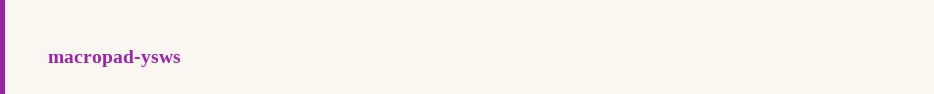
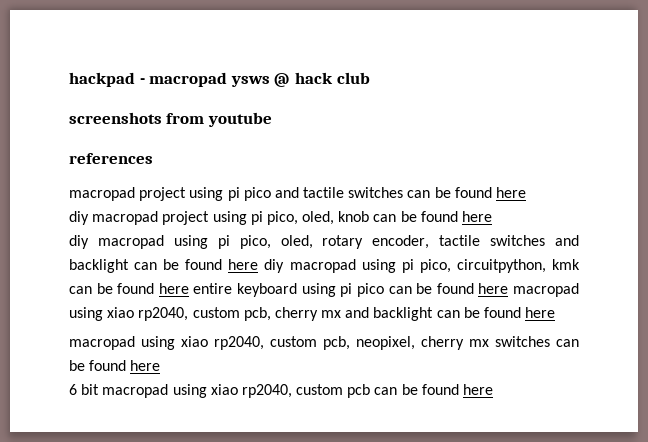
[48,50,181,67] macropad-ysws -> [69,72,370,87] [69,112,272,127] [69,153,153,164] [69,187,527,201] [69,211,493,225] [69,235,579,249] [69,259,580,273] [69,283,580,297] [69,307,556,321] [69,336,579,350] [69,360,161,371] [69,384,494,398] hackpad - macropad ysws @ hack club // screenshots from youtube // references // macropad project using pi pico and tactile switches can be found here // diy macropad project using pi pico, oled, knob can be found here // diy macropad using pi pico, oled, rotary encoder, tactile switches and backlight can be found here diy macropad using pi pico, circuitpython, kmk can be found here entire keyboard using pi pico can be found here macropad using xiao rp2040, custom pcb, cherry mx and backlight can be found here // macropad using xiao rp2040, custom pcb, neopixel, cherry mx switches can be found here // 6 bit macropad using xiao rp2040, custom pcb can be found here

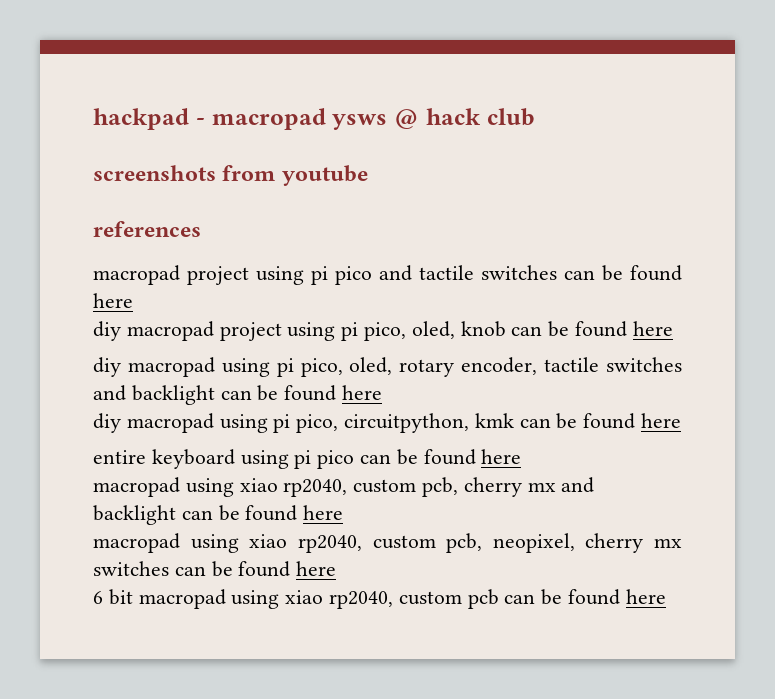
(259, 264) none -> (383, 392) //
(189, 288) none -> (682, 420) //
(509, 288) none -> (522, 456) //

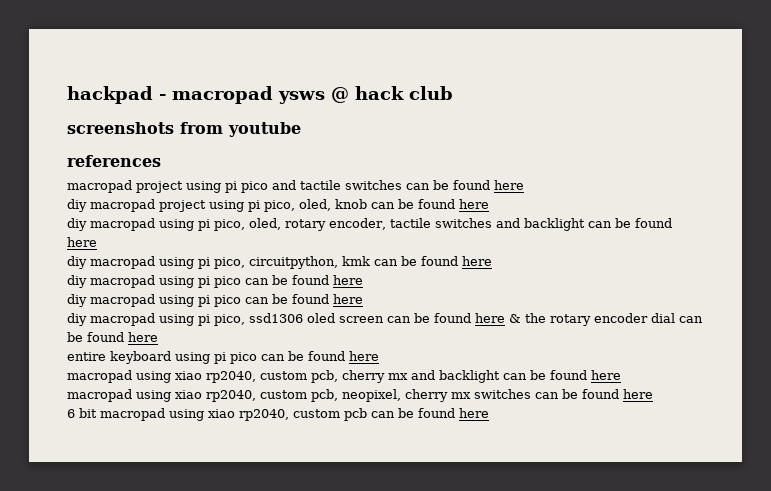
(682, 420) none -> [67,275,363,288] [67,294,363,307] [67,313,703,326] [67,332,158,342] // diy macropad using pi pico can be found here // diy macropad using pi pico can be found here // diy macropad using pi pico, ssd1306 oled screen can be found here & the rotary encoder dial can be found here

